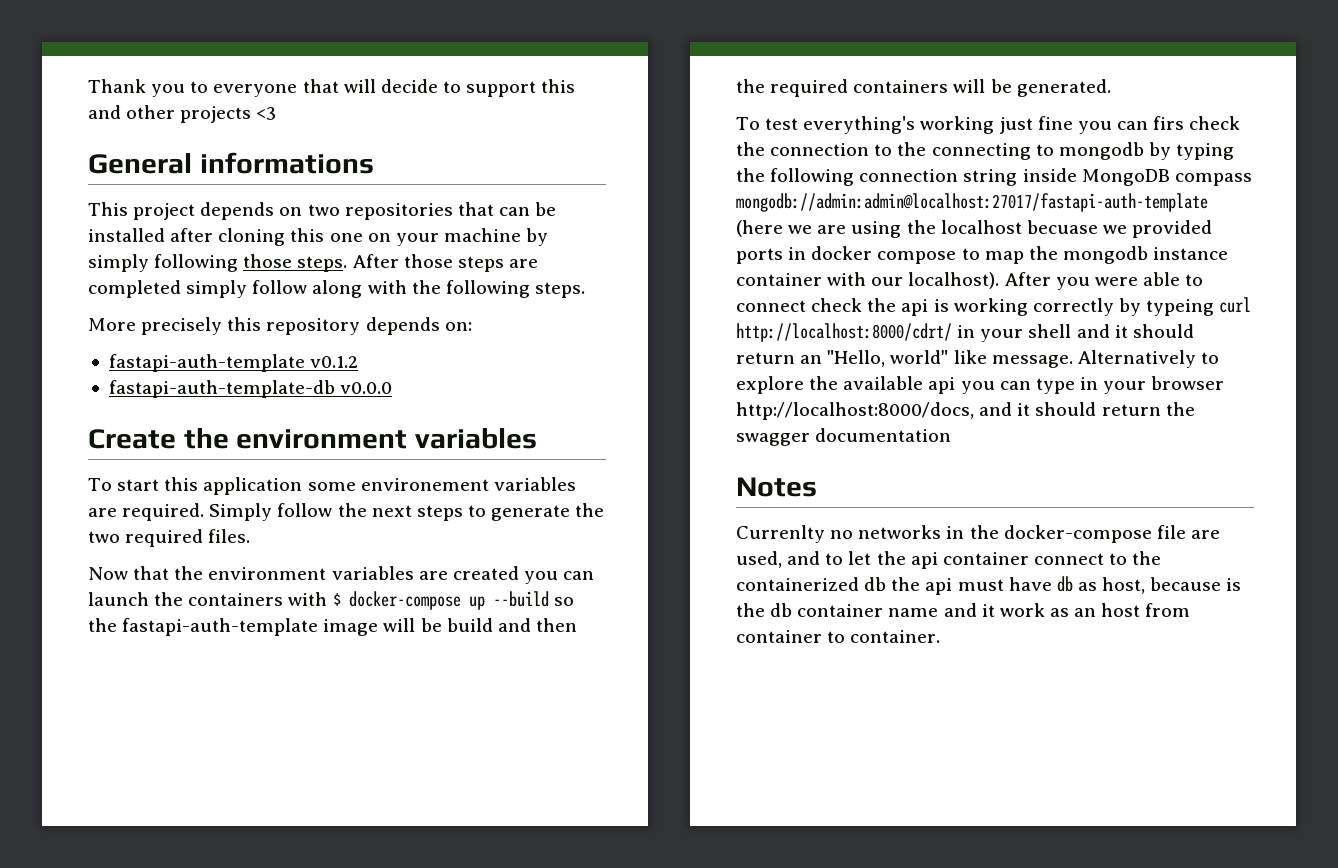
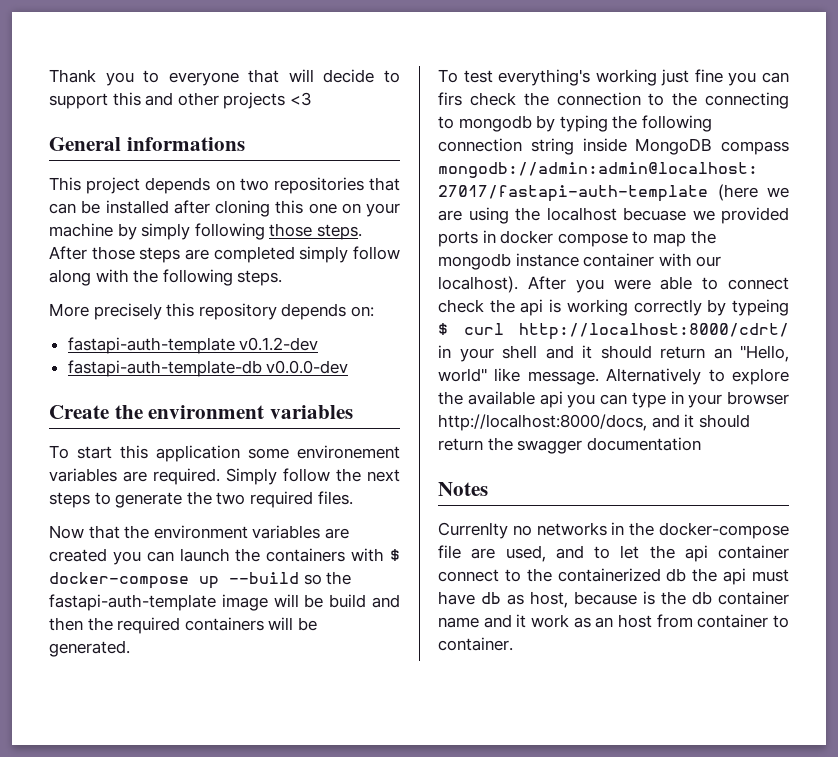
[310,356,359,368] v0.1.2 -> [239,337,319,351] v0.1.2-dev
[340,382,393,394] v0.0.0 -> [266,360,349,374] v0.0.0-dev
(1215, 307) none -> [438,323,448,335] $

